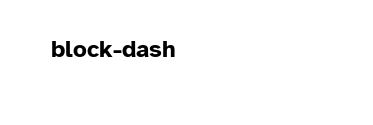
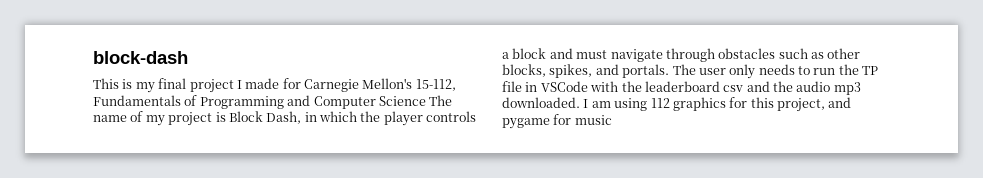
(176, 49) none -> [93,78,456,93] [93,95,453,109] [93,111,477,126] [502,48,861,62] [502,64,879,79] [502,81,861,95] [502,97,852,112] [502,114,612,129] // This is my final project I made for Carnegie Mellon's 15-112, Fundamentals of Programming and Computer Science The name of my project is Block Dash, in which the player controls a block and must navigate through obstacles such as other blocks, spikes, and portals. The user only needs to run the TP file in VSCode with the leaderboard csv and the audio mp3 downloaded. I am using 112 graphics for this project, and pygame for music

